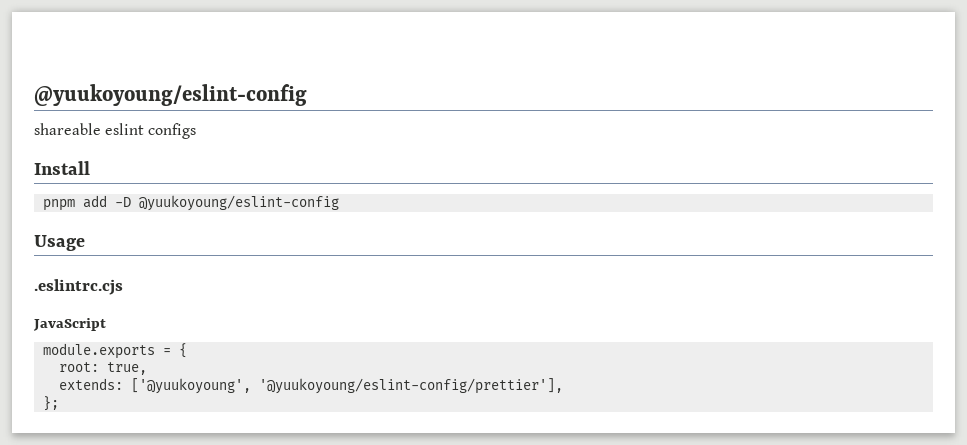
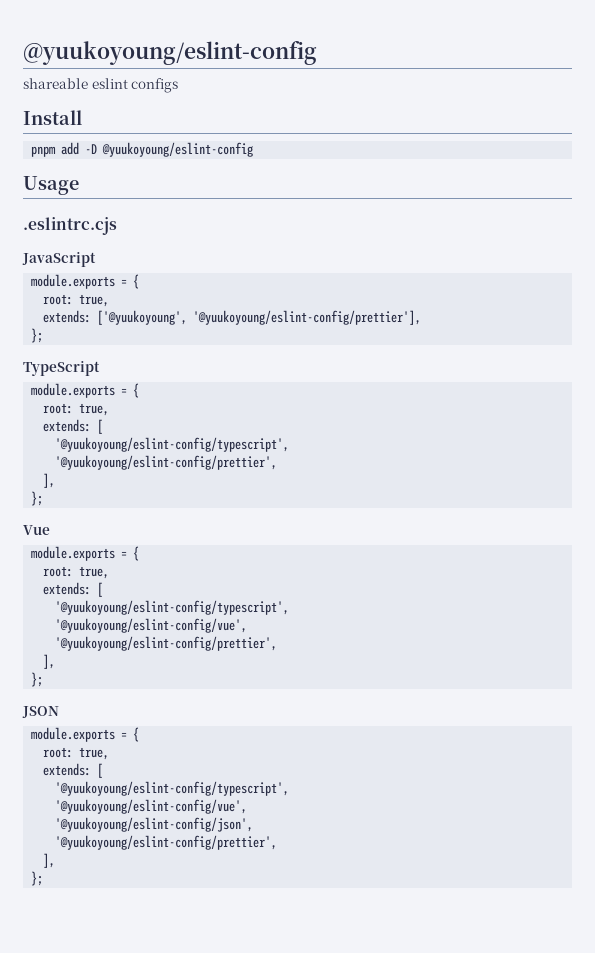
(60, 403) none -> [23,361,100,376] [31,383,140,398] [43,403,110,416] [43,419,104,434] [55,437,290,452] [55,455,278,470] [43,473,56,488] [31,491,44,506] [23,525,50,535] [31,546,140,561] [43,566,110,579] [43,582,104,597] [55,600,290,615] [55,618,248,633] [55,636,278,651] [43,654,56,669] [31,672,44,687] [22,706,59,718] [31,727,140,742] [43,747,110,760] [43,763,104,778] [55,781,290,796] [55,799,248,814] [55,817,254,832] [55,835,278,850] [43,853,56,868] [31,871,44,886] // TypeScript // module.exports = { // root: true, // extends: [ // '@yuukoyoung/eslint-config/typescript', // '@yuukoyoung/eslint-config/prettier', // ], // }; // Vue // module.exports = { // root: true, // extends: [ // '@yuukoyoung/eslint-config/typescript', // '@yuukoyoung/eslint-config/vue', // '@yuukoyoung/eslint-config/prettier', // ], // }; // JSON // module.exports = { // root: true, // extends: [ // '@yuukoyoung/eslint-config/typescript', // '@yuukoyoung/eslint-config/vue', // '@yuukoyoung/eslint-config/json', // '@yuukoyoung/eslint-config/prettier', // ], // };

